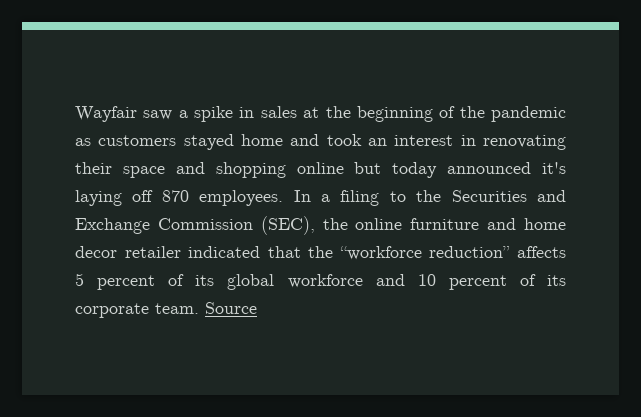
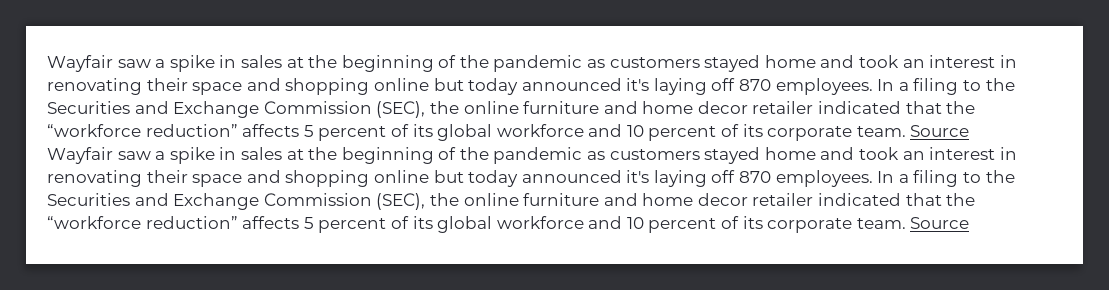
(257, 308) none -> [47,147,1017,164] [47,170,1015,187] [47,193,976,210] [47,216,970,233] // Wayfair saw a spike in sales at the beginning of the pandemic as customers stayed home and took an interest in renovating their space and shopping online but today announced it's laying off 870 employees. In a filing to the Securities and Exchange Commission (SEC), the online furniture and home decor retailer indicated that the “workforce reduction” affects 5 percent of its global workforce and 10 percent of its corporate team. Source

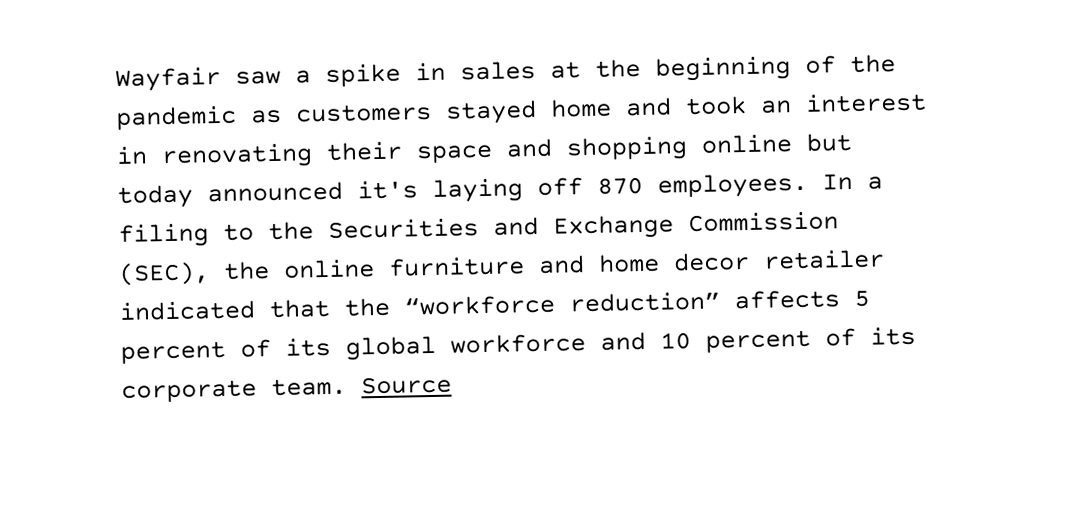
[47,147,1017,164] [47,170,1015,187] [47,193,976,210] [47,216,970,233] // Wayfair saw a spike in sales at the beginning of the pandemic as customers stayed home and took an interest in renovating their space and shopping online but today announced it's laying off 870 employees. In a filing to the Securities and Exchange Commission (SEC), the online furniture and home decor retailer indicated that the “workforce reduction” affects 5 percent of its global workforce and 10 percent of its corporate team. Source -> (452, 385) none

